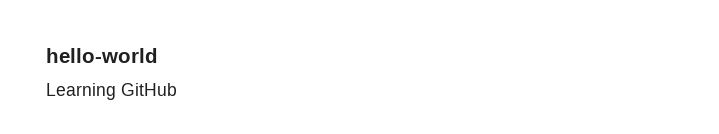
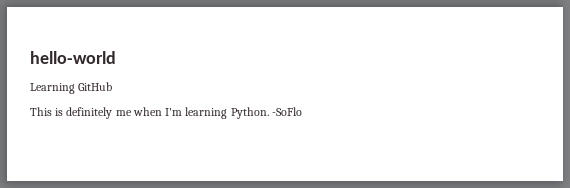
(177, 89) none -> [30,107,302,119] // This is definitely me when I'm learning Python. -SoFlo

